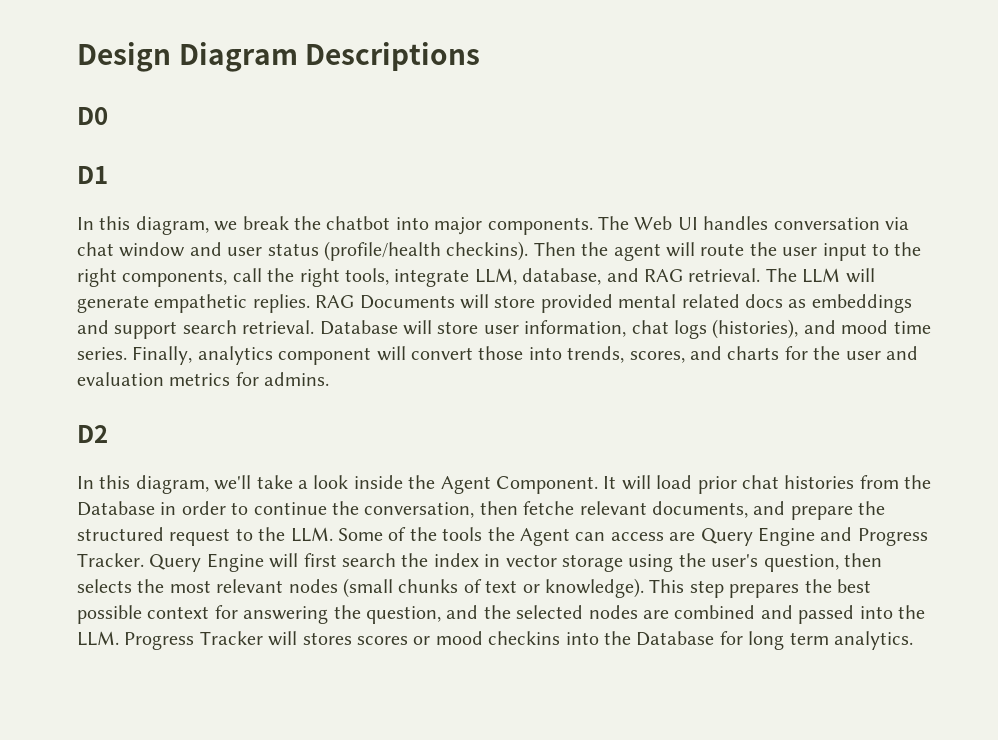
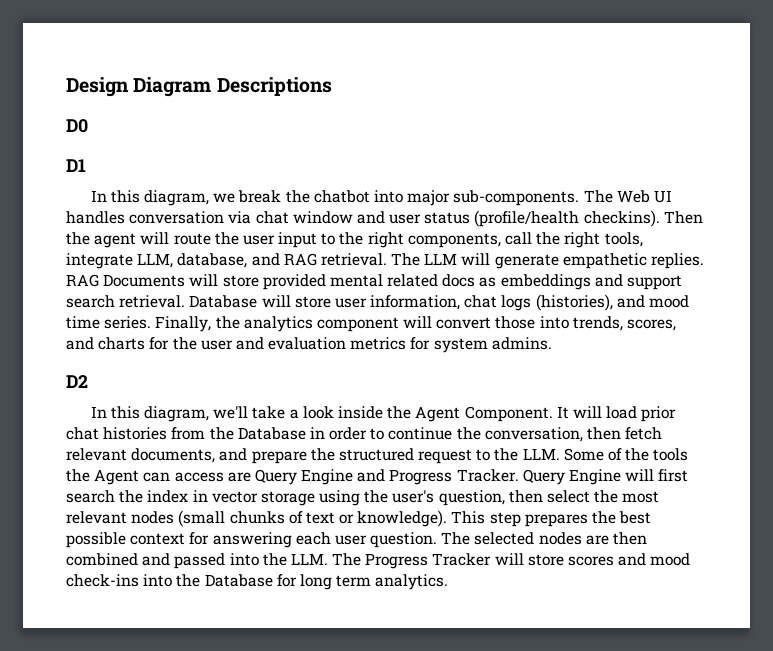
[487,217,593,235] components. -> [453,190,580,206] sub-components.
(193, 355) none -> [215,316,240,329] the
(259, 379) none -> [433,338,488,353] system
[523,501,575,515] fetche -> [625,427,663,440] fetch
[77,579,132,593] selects -> [547,490,591,503] select
[333,605,511,624] the question, and the -> [295,532,471,548] each user question. The
(669, 614) none -> [613,532,648,545] then
(119, 638) none -> [332,553,362,566] The
[302,631,561,645] stores scores or mood checkins -> [527,553,691,566] [66,574,139,587] store scores and mood check-ins

